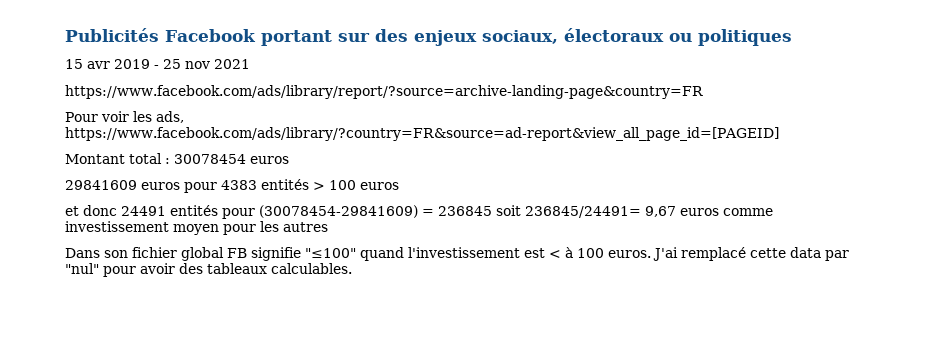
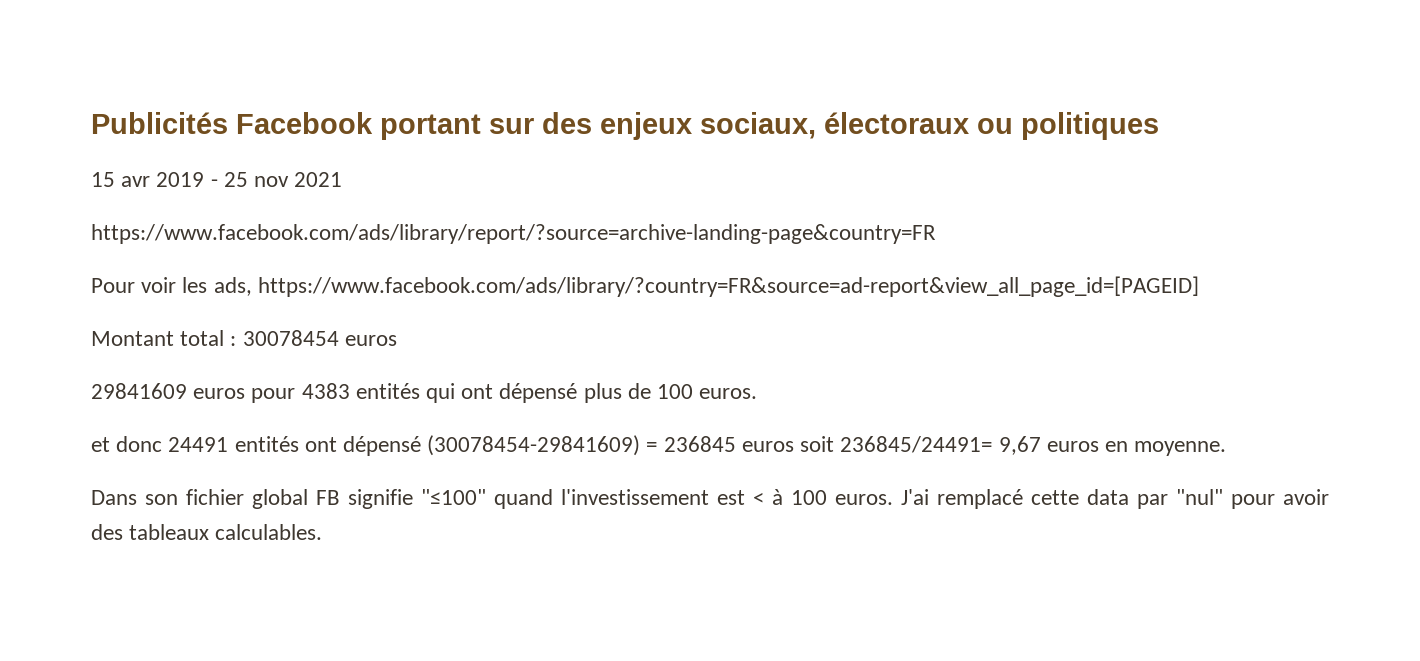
[313,180,399,190] > 100 euros -> [426,383,758,403] qui ont dépensé plus de 100 euros.
[222,208,255,219] pour -> [304,436,422,456] ont dépensé
(492, 211) none -> [741,441,794,452] euros
[723,208,773,216] [65,221,328,235] comme investissement moyen pour les autres -> [1104,441,1227,456] en moyenne.

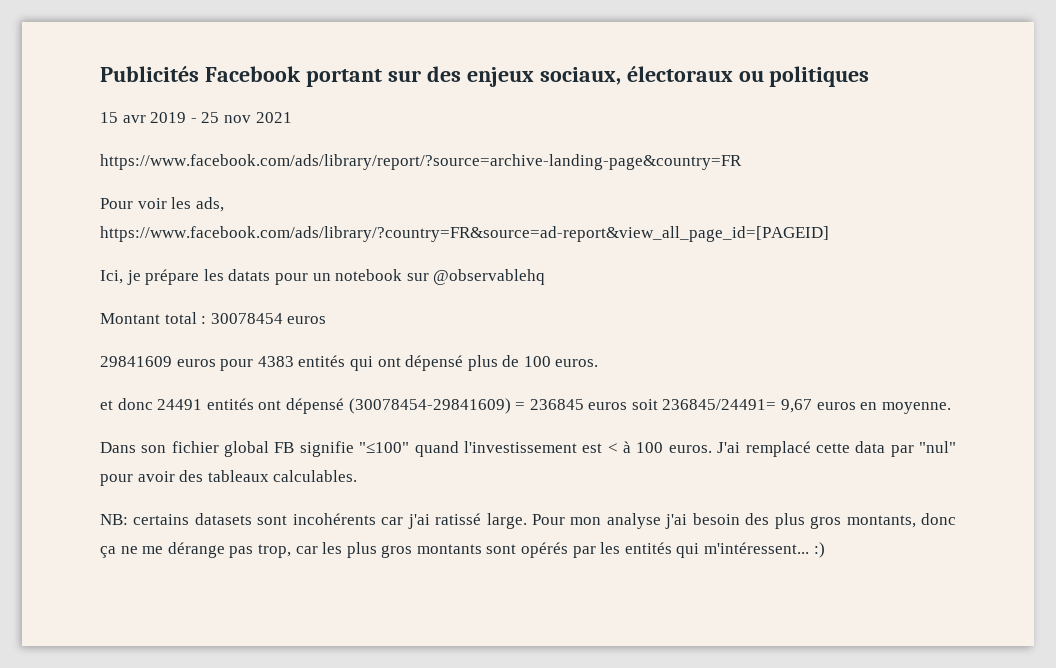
(1199, 286) none -> [100,269,546,285] // Ici, je prépare les datats pour un notebook sur @observablehq
(323, 532) none -> [100,513,957,529] [100,542,825,558] // NB: certains datasets sont incohérents car j'ai ratissé large. Pour mon analyse j'ai besoin des plus gros montants, donc ça ne me dérange pas trop, car les plus gros montants sont opérés par les entités qui m'intéressent... :)

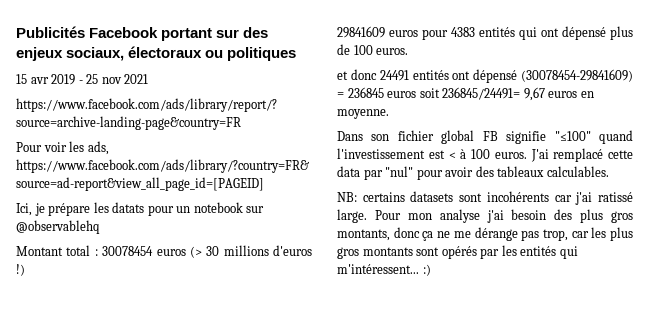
(327, 320) none -> [189,245,312,258] [16,264,25,276] (> 30 millions d'euros !)

